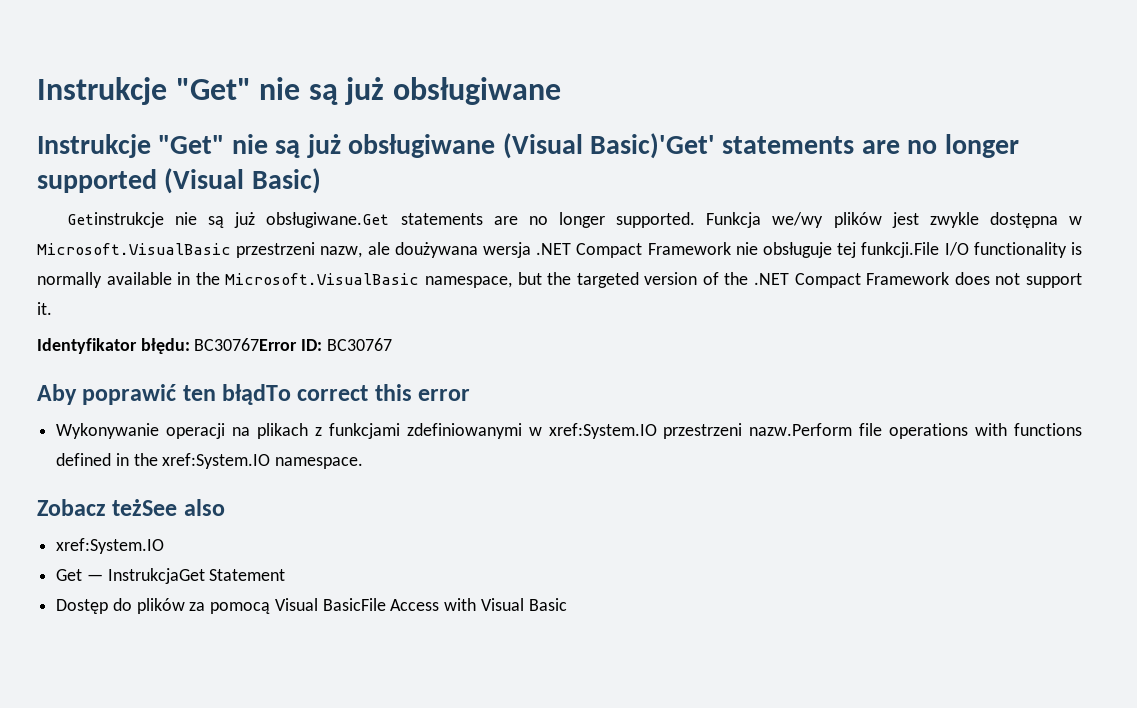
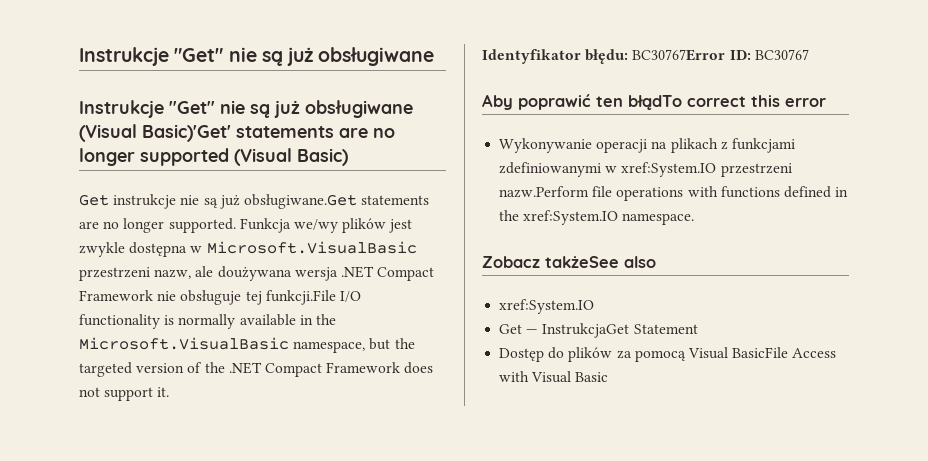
[66,212,164,228] Getinstrukcje -> [79,194,177,209] Get instrukcje
[112,499,178,516] teżSee -> [545,256,619,268] takżeSee

